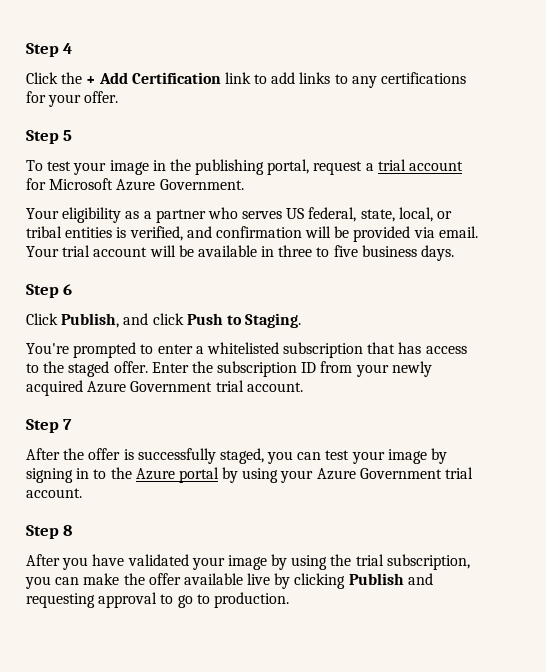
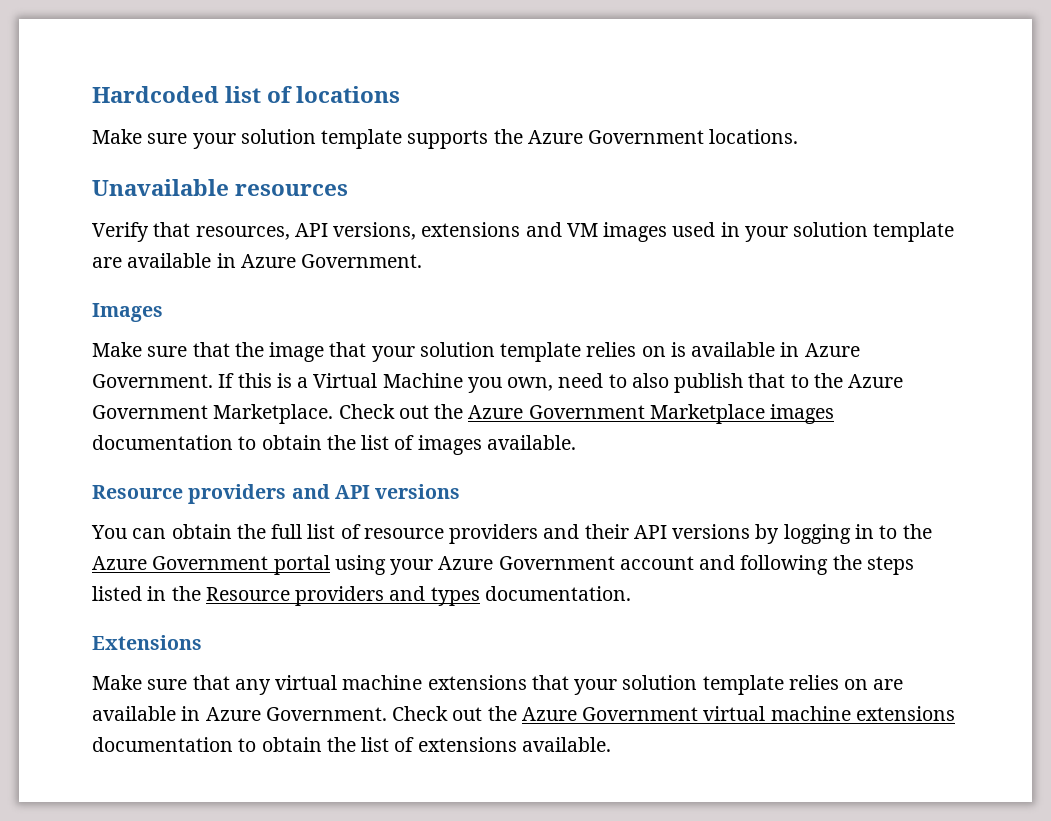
[26,43,73,57] [26,72,467,88] [26,91,119,107] [26,130,73,144] [26,159,464,175] [26,178,244,191] [26,207,453,223] [26,226,478,242] [26,245,455,261] [26,284,73,298] [26,313,302,328] [26,342,467,358] [26,361,432,377] [26,380,303,396] [26,419,73,433] [26,448,448,464] [26,468,73,483] Step 4 // Click the + Add Certification link to add links to any certifications for your offer. // Step 5 // To test your image in the publishing portal, request a trial account for Microsoft Azure Government. // Your eligibility as a partner who serves US federal, state, local, or tribal entities is verified, and confirmation will be provided via email. Your trial account will be available in three to five business days. // Step 6 // Click Publish, and click Push to Staging. // You're prompted to enter a whitelisted subscription that has access to the staged offer. Enter the subscription ID from your newly acquired Azure Government trial account. // Step 7 // After the offer is successfully staged, you can test your image by signing -> [92,86,401,103] [92,129,799,149] [92,179,349,196] [92,222,955,242] [92,253,423,268] [92,303,163,322] [92,342,860,362] [92,373,904,393] [92,404,835,424] [92,435,576,455] [92,484,461,504] [91,524,851,544] Hardcoded list of locations // Make sure your solution template supports the Azure Government locations. // Unavailable resources // Verify that resources, API versions, extensions and VM images used in your solution template are available in Azure Government. // Images // Make sure that the image that your solution template relies on is available in Azure Government. If this is a Virtual Machine you own, need to also publish that to the Azure Government Marketplace. Check out the Azure Government Marketplace images documentation to obtain the list of images available. // Resource providers and API versions // You can obtain the full list of resource providers and their API versions by logging
[178,467,239,483] portal by -> [152,555,330,575] Government portal
[445,467,474,479] [26,488,82,498] [26,525,73,539] [26,554,470,570] [25,573,433,589] [26,592,289,608] trial account. // Step 8 // After you have validated your image by using the trial subscription, you can make the offer available live by clicking Publish and requesting approval to go to production. -> [619,555,914,575] [92,586,631,606] [92,635,202,650] [92,675,904,695] [92,706,955,721] [92,737,611,752] account and following the steps listed in the Resource providers and types documentation. // Extensions // Make sure that any virtual machine extensions that your solution template relies on are available in Azure Government. Check out the Azure Government virtual machine extensions documentation to obtain the list of extensions available.

